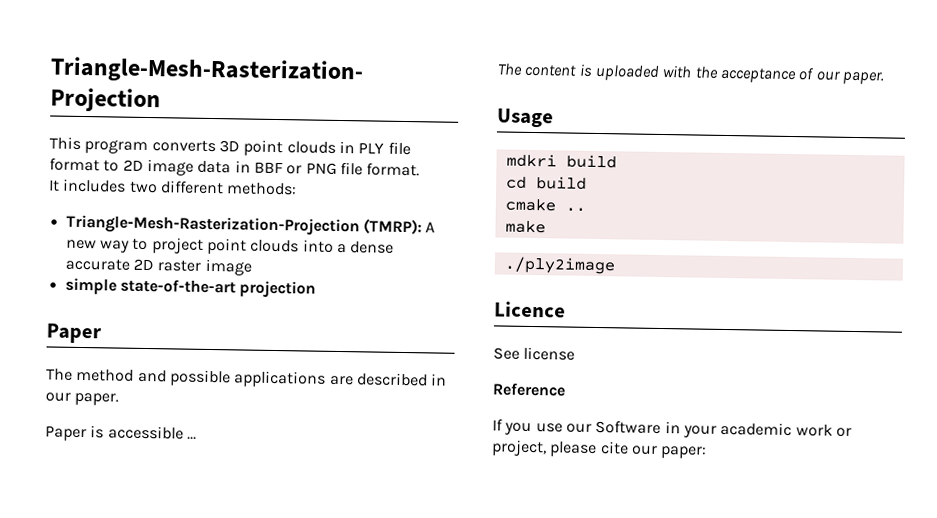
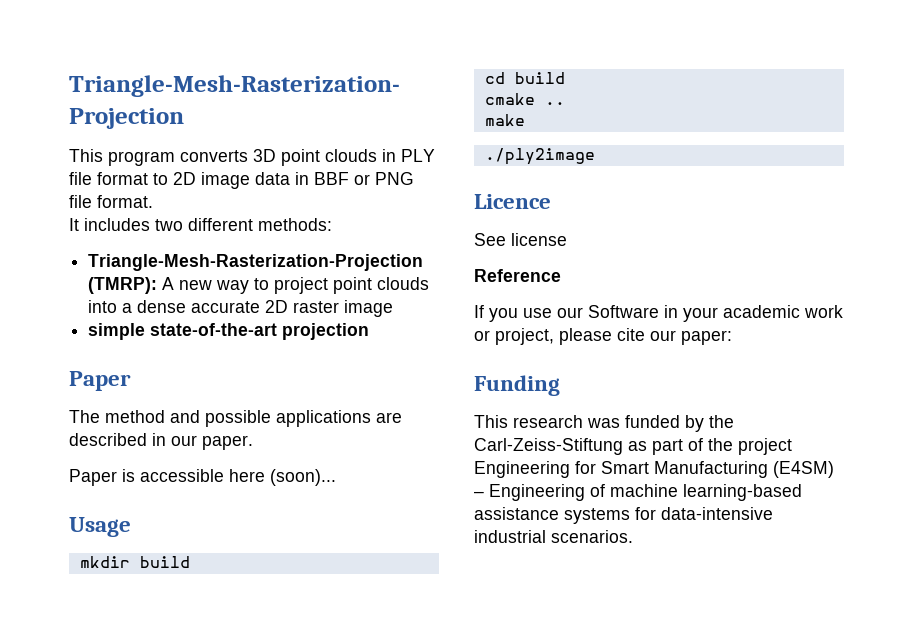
[186,436,197,440] [497,63,884,85] ... // The content is uploaded with the acceptance of our paper. -> [229,469,336,486] here (soon)...
[505,153,557,168] mdkri -> [79,556,130,568] mkdir
(708, 452) none -> [474,375,560,396] [474,415,734,432] [474,438,792,455] [474,461,834,478] [474,484,802,501] [474,507,773,524] [474,530,633,543] // Funding // This research was funded by the Carl-Zeiss-Stiftung as part of the project Engineering for Smart Manufacturing (E4SM) – Engineering of machine learning-based assistance systems for data-intensive industrial scenarios.

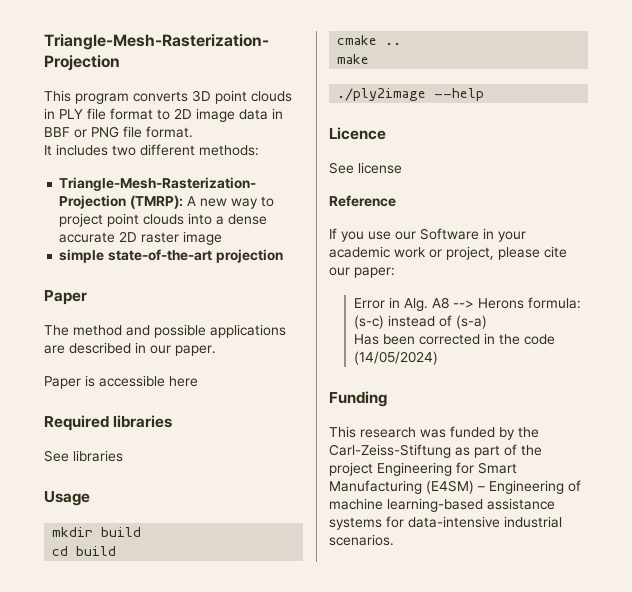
[270,469,336,486] (soon)... -> [44,415,173,431] [44,450,123,462] // Required libraries // See libraries
(595, 156) none -> [434,88,485,101] --help
(732, 337) none -> [353,297,581,311] [353,315,487,329] [353,333,555,345] [353,351,438,365] // Error in Alg. A8 --> Herons formula: (s-c) instead of (s-a) // Has been corrected in the code (14/05/2024)

